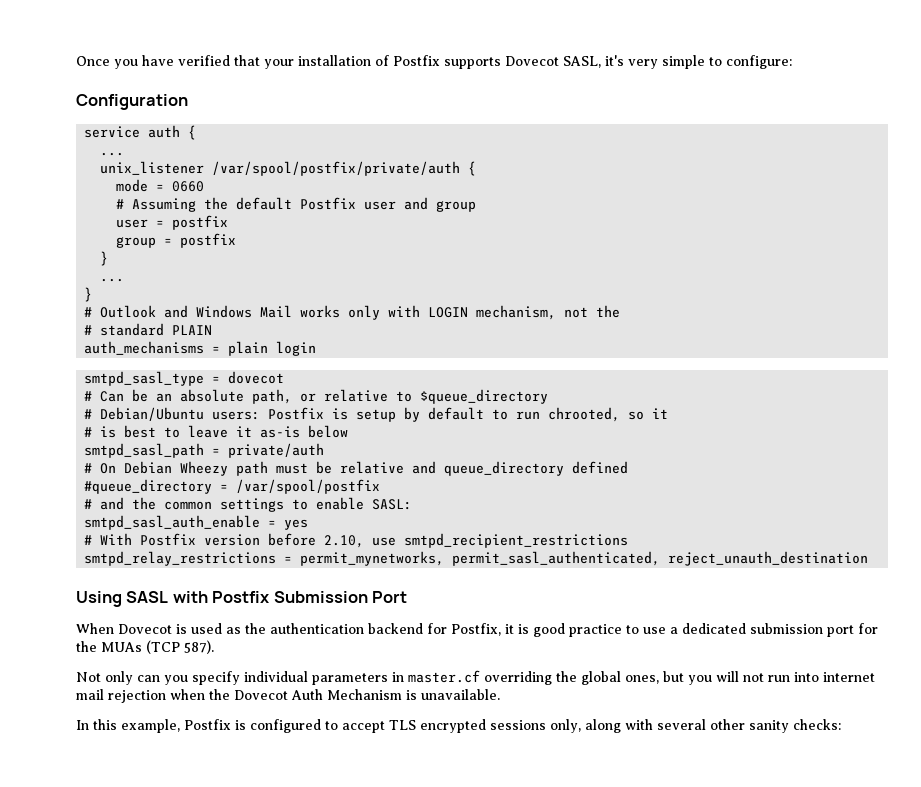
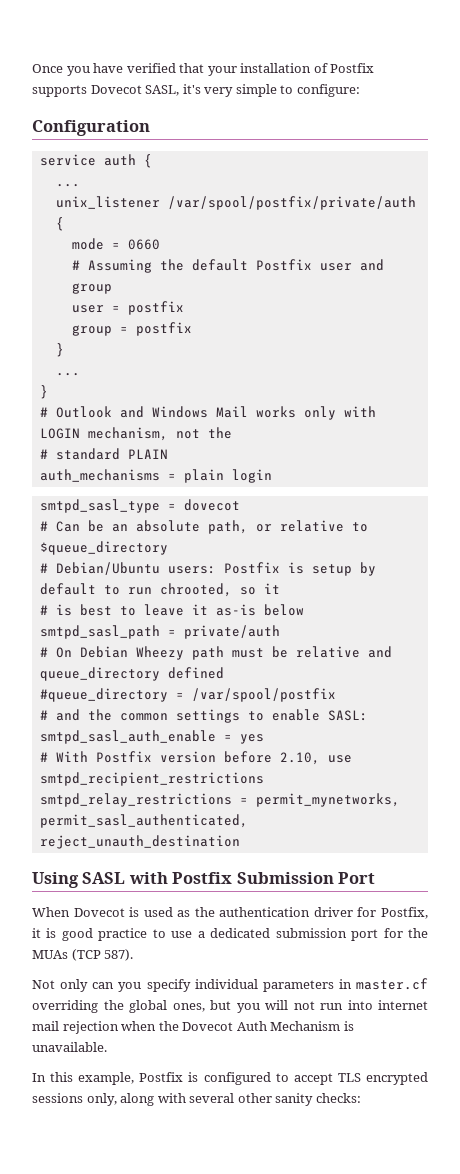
[368,623,423,634] backend -> [313,907,353,917] driver

